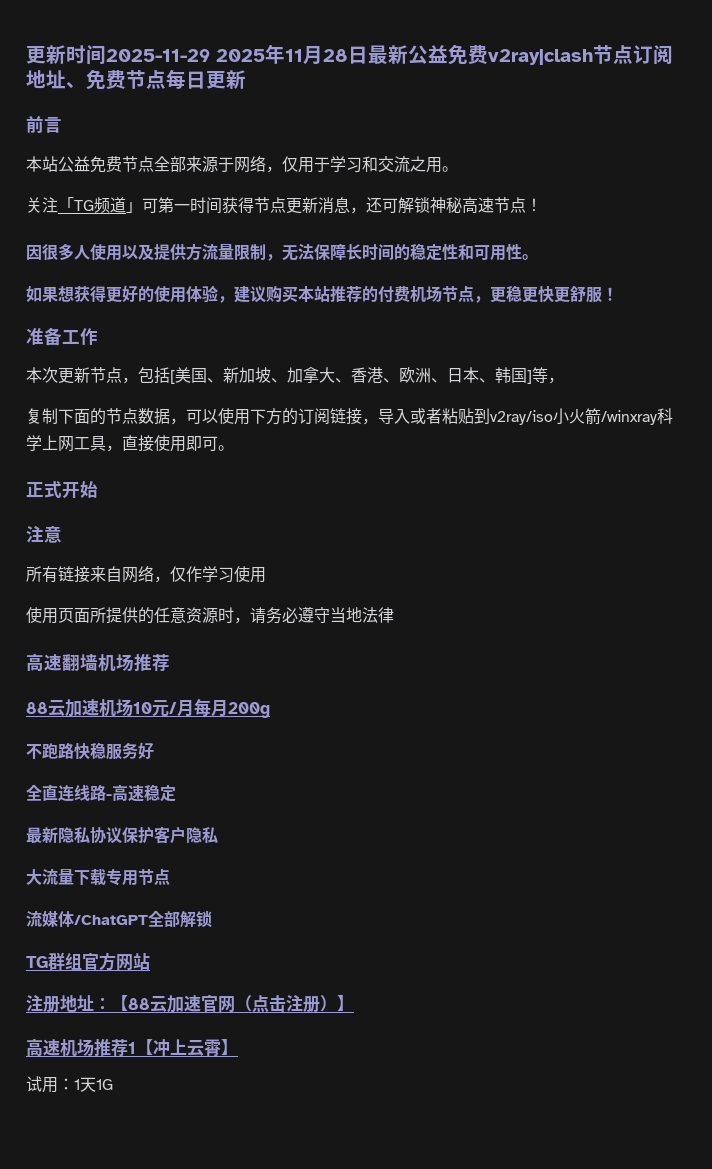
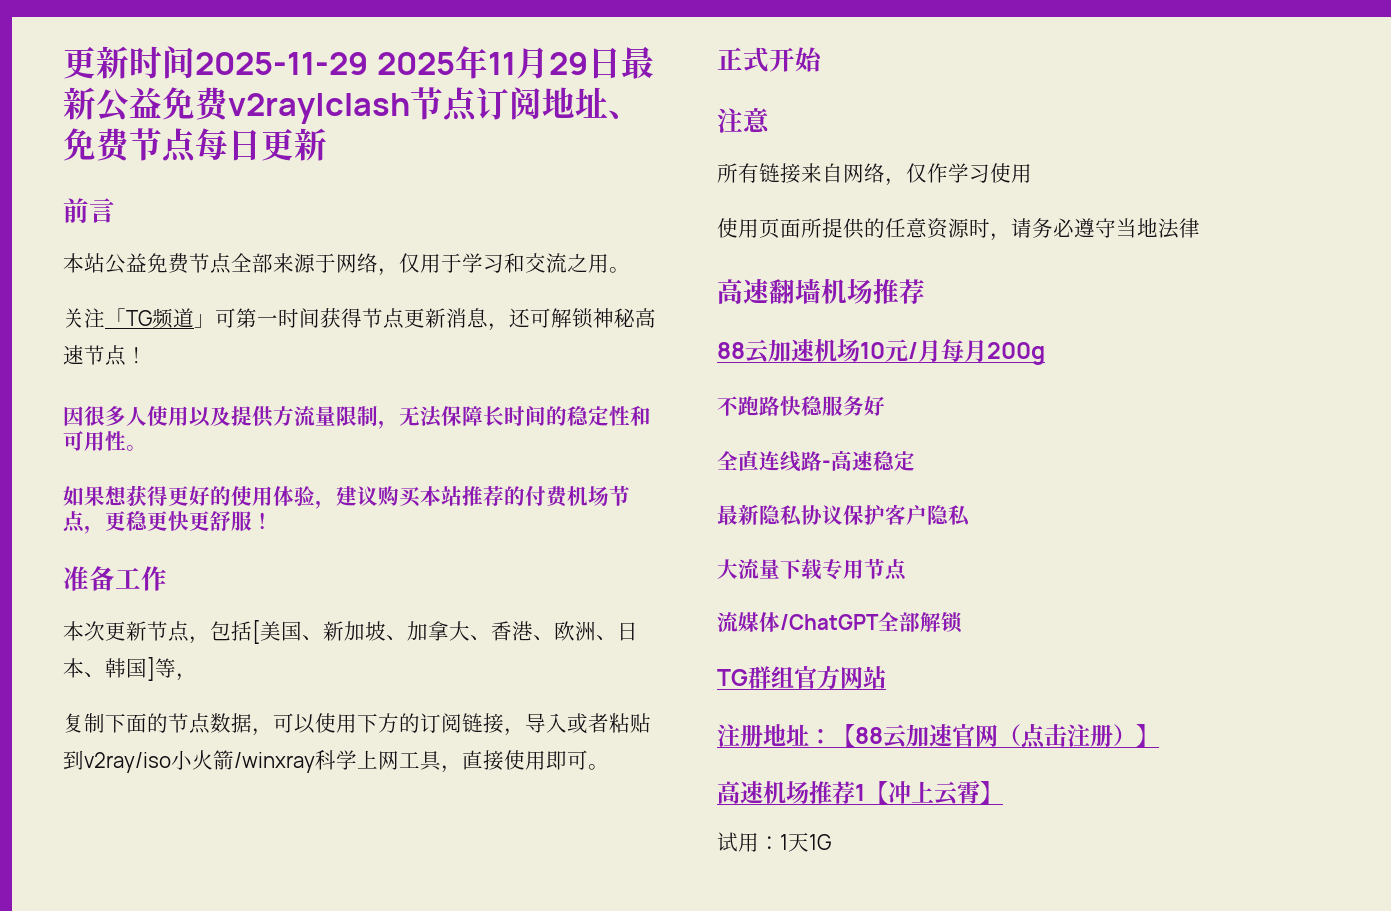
[323,49,348,62] 28 -> [548,52,588,75] 29

